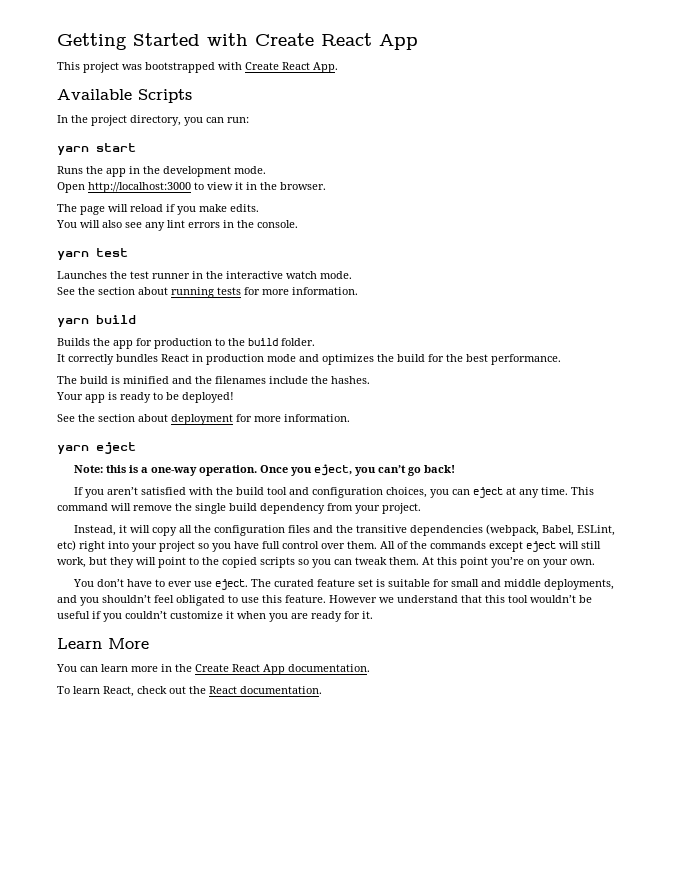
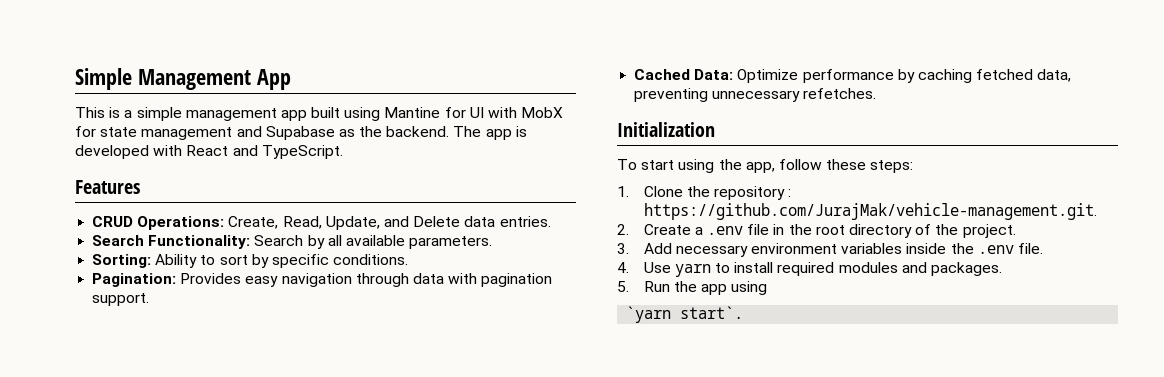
[57,33,418,50] [57,62,338,73] [57,89,192,103] [57,115,249,126] [57,143,136,155] [57,166,266,177] [57,182,326,193] [57,204,259,215] [56,220,298,231] [57,248,128,260] [57,271,352,279] [57,287,358,298] [57,315,136,327] [57,338,315,349] [57,354,561,365] [57,376,370,384] [56,392,234,403] [57,414,350,425] [57,442,136,454] [74,464,456,476] [74,487,595,498] [57,503,421,514] [74,524,616,536] [57,540,601,552] [57,557,595,568] [73,579,615,590] [57,595,592,606] [57,611,373,622] [57,638,149,649] [56,664,370,675] [57,686,322,697] Getting Started with Create React App // This project was bootstrapped with Create React App. // Available Scripts // In the project directory, you can run: // yarn start // Runs the app in the development mode. // Open http://localhost:3000 to view it in the browser. // The page will reload if you make edits. // You will also see any lint errors in the console. // yarn test // Launches the test runner in the interactive watch mode. // See the section about running tests for more information. // yarn build // Builds the app for production to the build folder. // It correctly bundles React in production mode and optimizes the build for the best performance. // The build is minified and the filenames include the hashes. // Your app is ready to be deployed! // See the section about deployment for more information. // yarn eject // Note: this is a one-way operation. Once you eject, you can’t go back! // If you aren’t satisfied with the build tool and configuration choices, you can eject at any time. This command will remove the single build dependency from your project. // Instead, it will copy all the configuration files and the transitive dependencies (webpack, Babel, ESLint, etc) right into your project so you have full control over them. All of the commands except eject will still work, but they will point to the copied scripts so you can tweak them. At this point you’re on your own. // You don’t have to ever use eject. The curated feature set is suitable for small and middle deployments, and you shouldn’t feel obligated to use this feature. However we understand that this tool wouldn’t be useful if you couldn’t customize it when you are ready for it. // Learn More // You can learn more in the Create React App documentation. // To learn React, check out the React documentation. -> [75,68,291,90] [75,107,564,121] [75,126,527,140] [75,145,343,159] [75,180,140,194] [92,216,551,230] [92,235,493,249] [92,254,409,268] [92,273,553,287] [92,293,150,306] [634,69,1072,83] [634,88,877,102] [617,122,715,137] [617,159,914,173] [617,186,792,200] [643,203,1097,220] [617,224,1016,238] [617,243,1044,257] [617,262,1003,277] [617,281,768,295] [626,306,744,323] Simple Management App // This is a simple management app built using Mantine for UI with MobX for state management and Supabase as the backend. The app is developed with React and TypeScript. // Features // CRUD Operations: Create, Read, Update, and Delete data entries. // Search Functionality: Search by all available parameters. // Sorting: Ability to sort by specific conditions. // Pagination: Provides easy navigation through data with pagination support. // Cached Data: Optimize performance by caching fetched data, preventing unnecessary refetches. // Initialization // To start using the app, follow these steps: // 1. Clone the repository : https://github.com/JurajMak/vehicle-management.git. // 2. Create a .env file in the root directory of the project. // 3. Add necessary environment variables inside the .env file. // 4. Use yarn to install required modules and packages. // 5. Run the app using // `yarn start`.

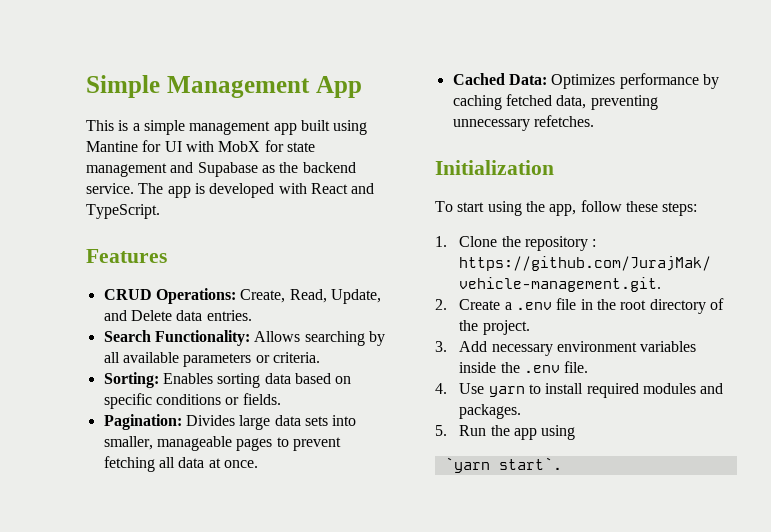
[386,126,450,137] backend. -> [302,162,356,173] [86,183,134,194] backend service.
[254,235,304,246] Search -> [254,331,365,346] Allows searching
[409,236,493,249] [92,254,409,268] [92,273,553,287] [92,293,150,306] parameters. // Sorting: Ability to sort by specific conditions. // Pagination: Provides easy navigation through data with pagination support. -> [183,352,320,367] [103,372,352,388] [103,393,281,409] [103,414,357,430] [103,436,341,451] [103,456,258,472] parameters or criteria. // Sorting: Enables sorting data based on specific conditions or fields. // Pagination: Divides large data sets into smaller, manageable pages to prevent fetching all data at once.
[737,69,799,83] Optimize -> [551,74,616,89] Optimizes

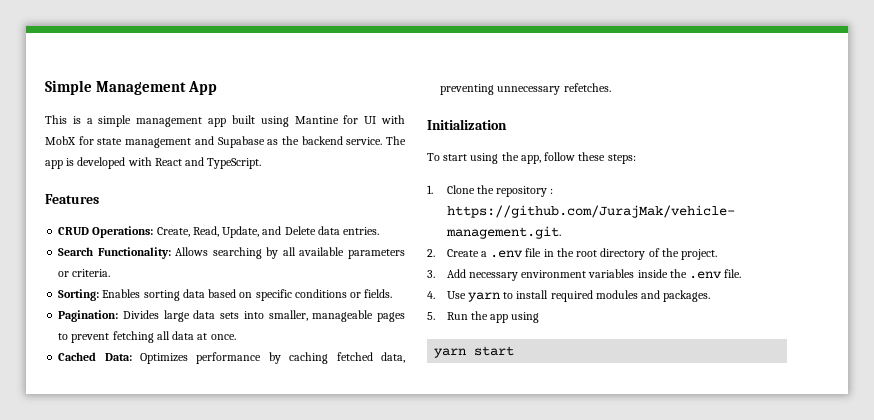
[444,457,562,473] `yarn start`. -> [434,346,515,358] yarn start

